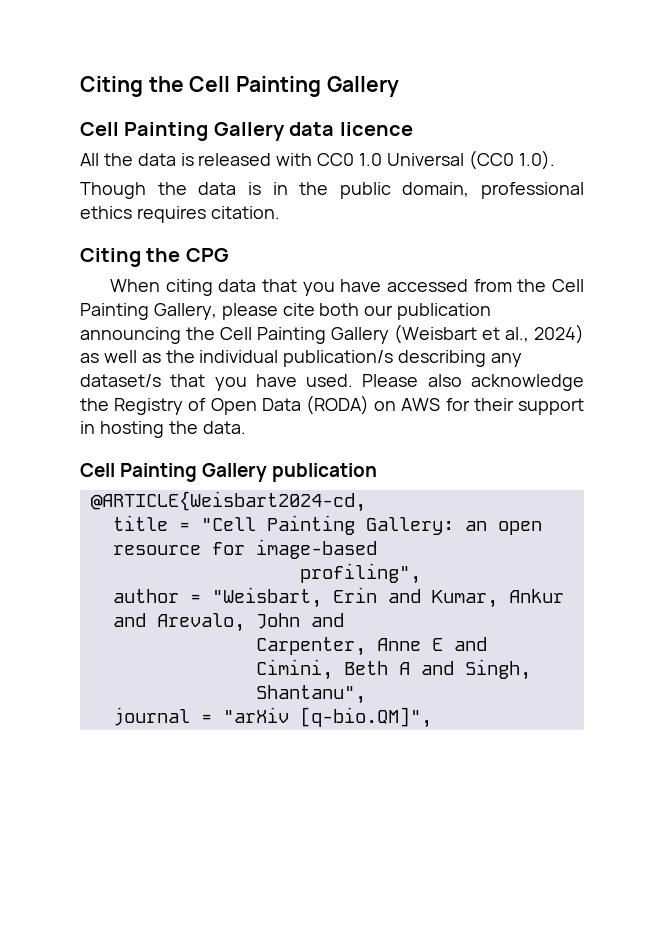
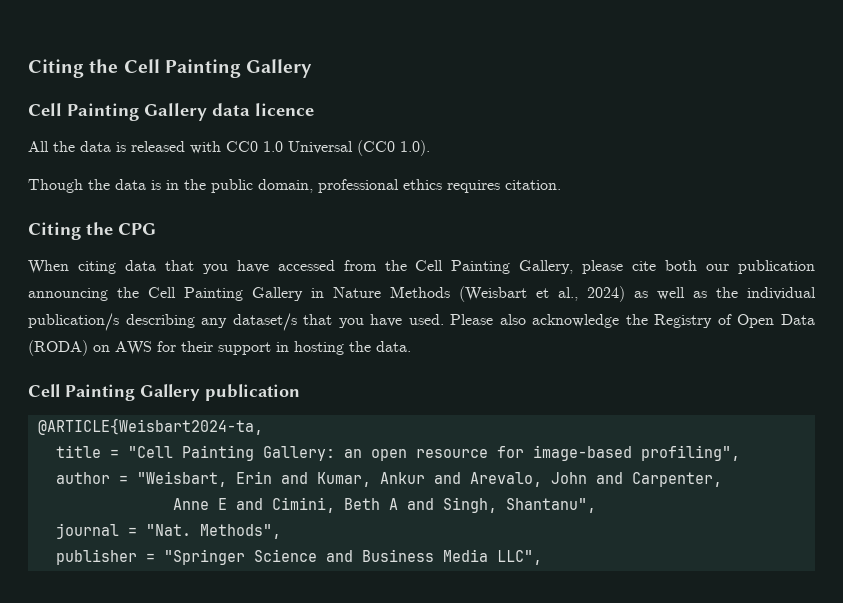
(389, 335) none -> [311,286,450,298] in Nature Methods
[90,491,366,512] @ARTICLE{Weisbart2024-cd, -> [37,418,263,435] @ARTICLE{Weisbart2024-ta,
(377, 549) // -> (632, 453) none
[255,637,366,656] // Carpenter, -> [631,472,722,487] Carpenter, //
[222,707,432,728] "arXiv [q-bio.QM]", -> [145,524,281,539] [55,549,542,565] "Nat. Methods", // publisher = "Springer Science and Business Media LLC",

